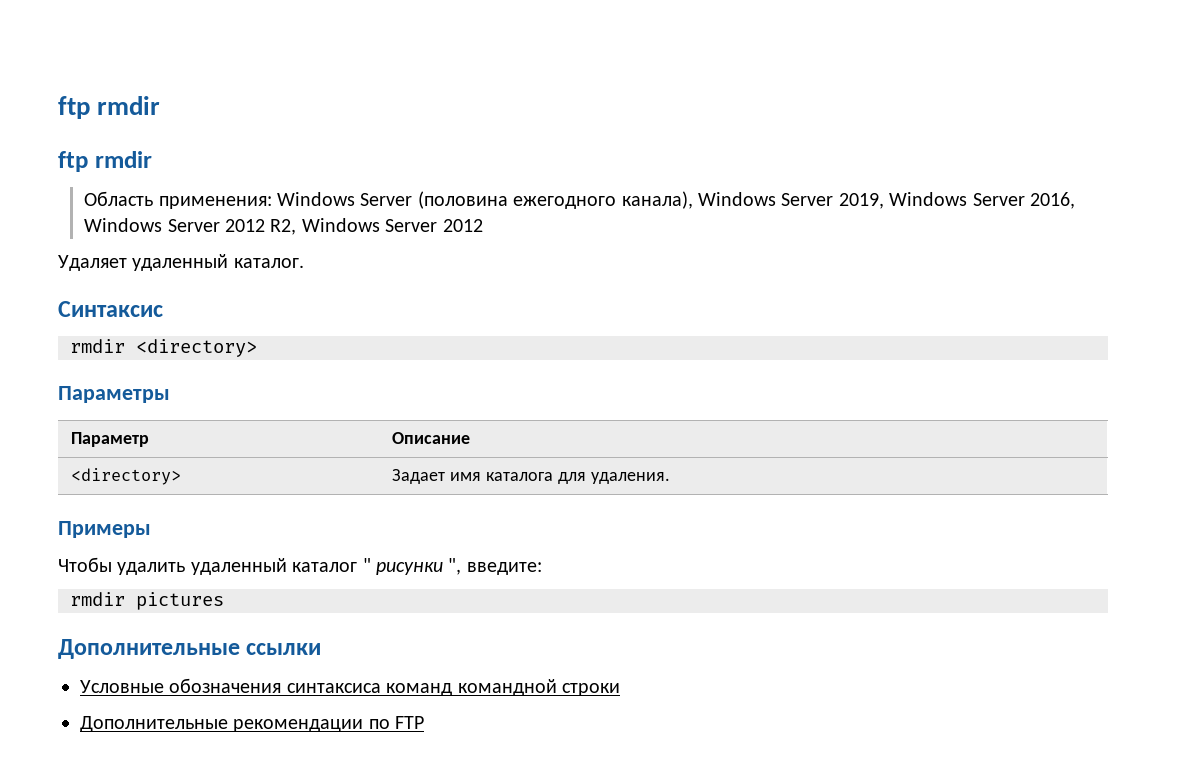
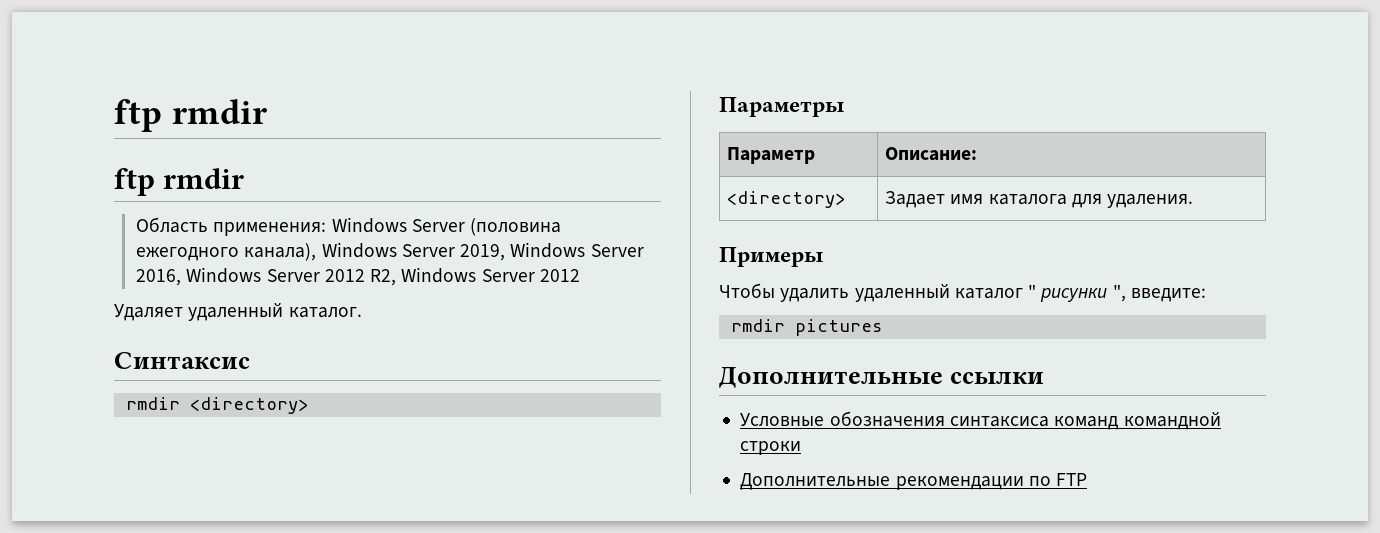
[392,432,471,444] Описание -> [885,147,978,161] Описание:

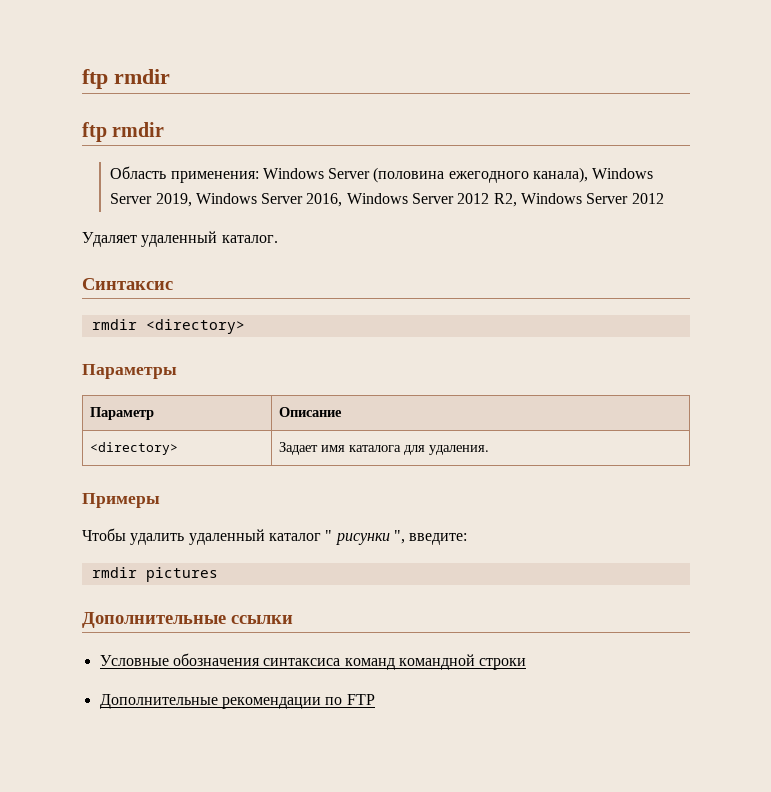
[885,147,978,161] Описание: -> [279,407,343,417] Описание

